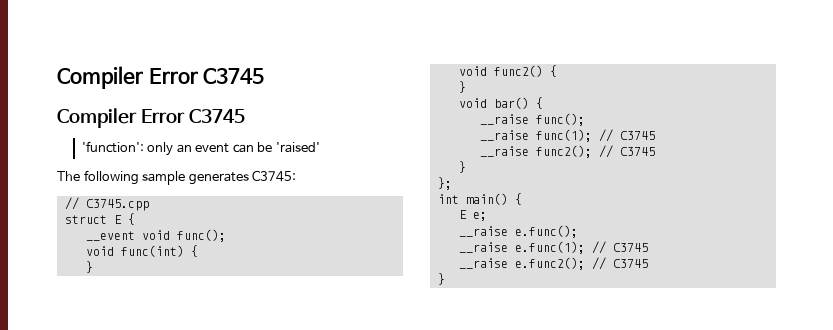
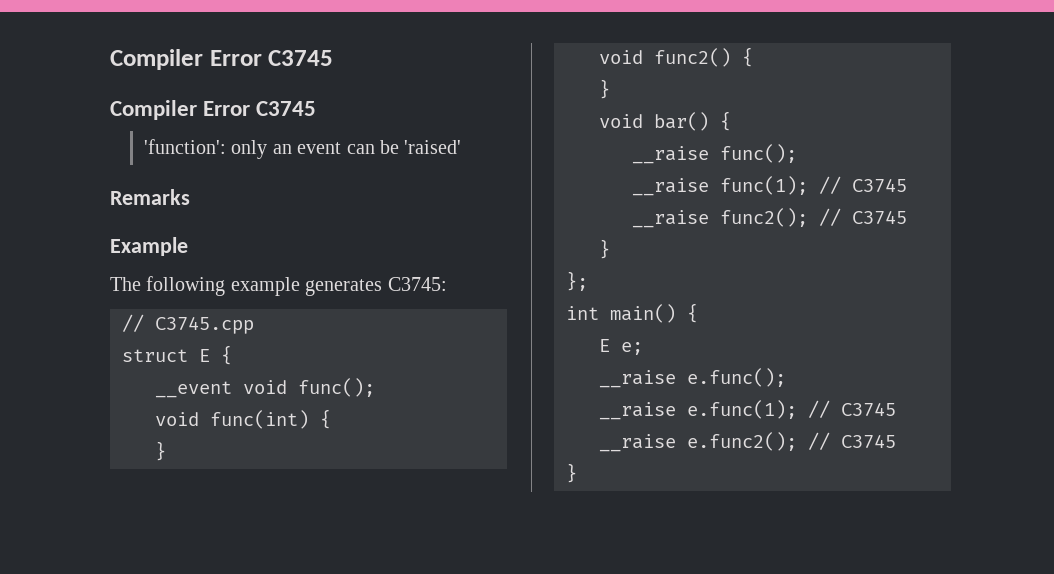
(320, 147) none -> [110,189,190,205] [110,237,188,256] // Remarks // Example
[142,171,186,185] sample -> [230,277,300,296] example

